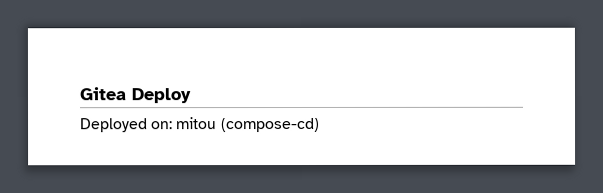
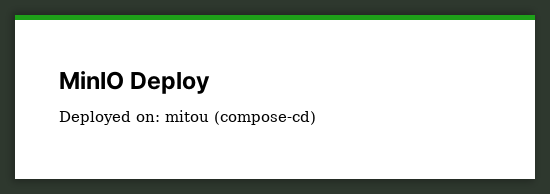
[79,87,127,101] Gitea -> [59,71,124,90] MinIO

